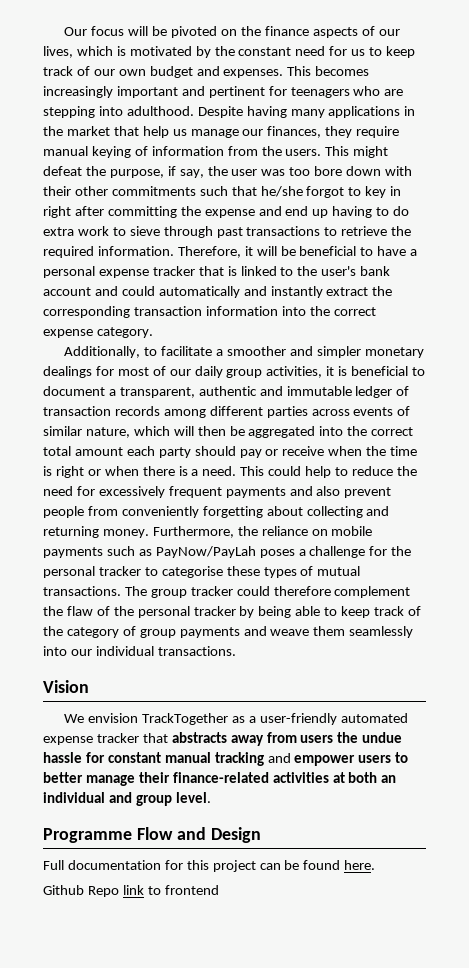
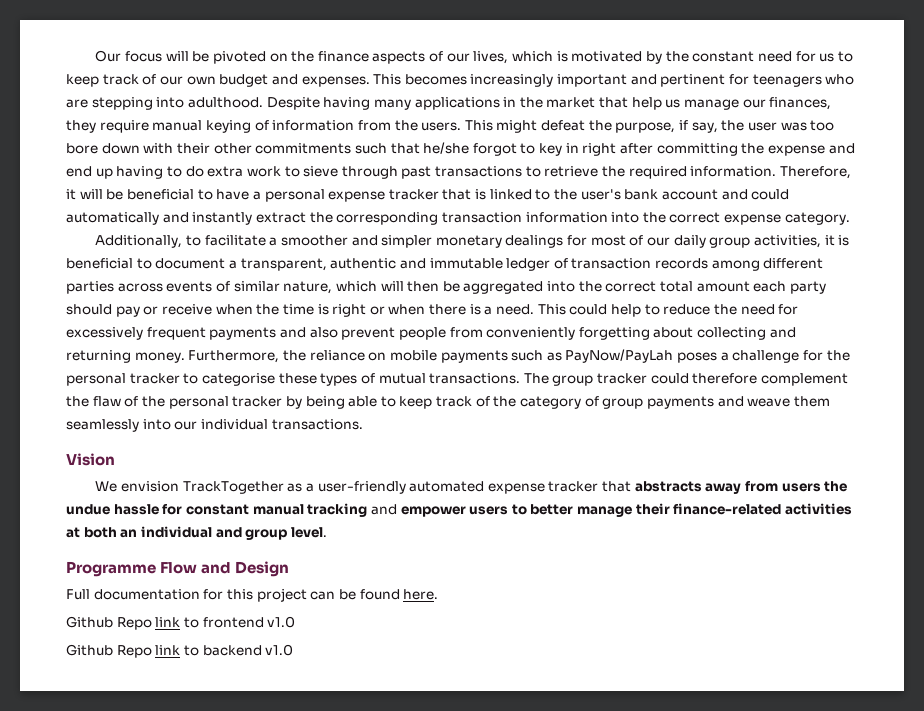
(219, 890) none -> [267,616,296,628] [66,644,294,658] v1.0 // Github Repo link to backend v1.0

